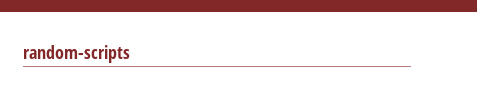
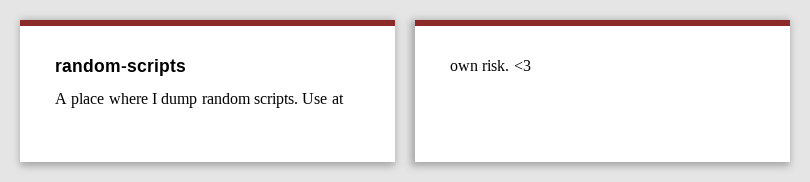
(130, 54) none -> [55,93,344,108] [450,60,531,71] // A place where I dump random scripts. Use at own risk. <3

